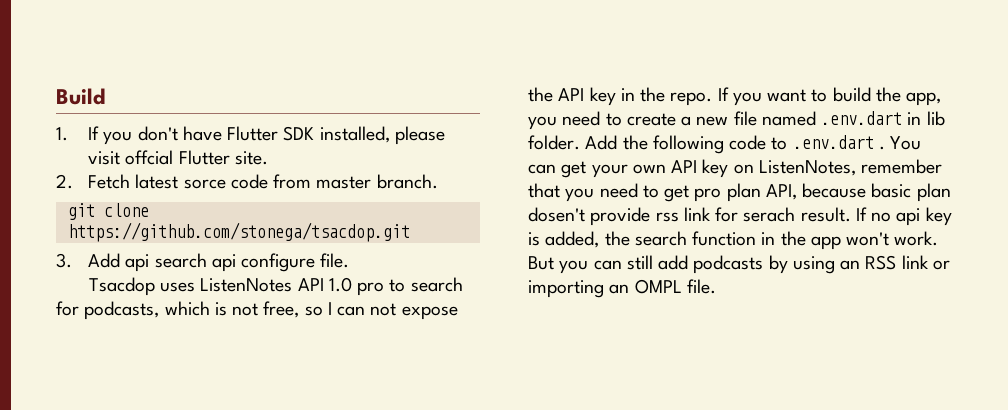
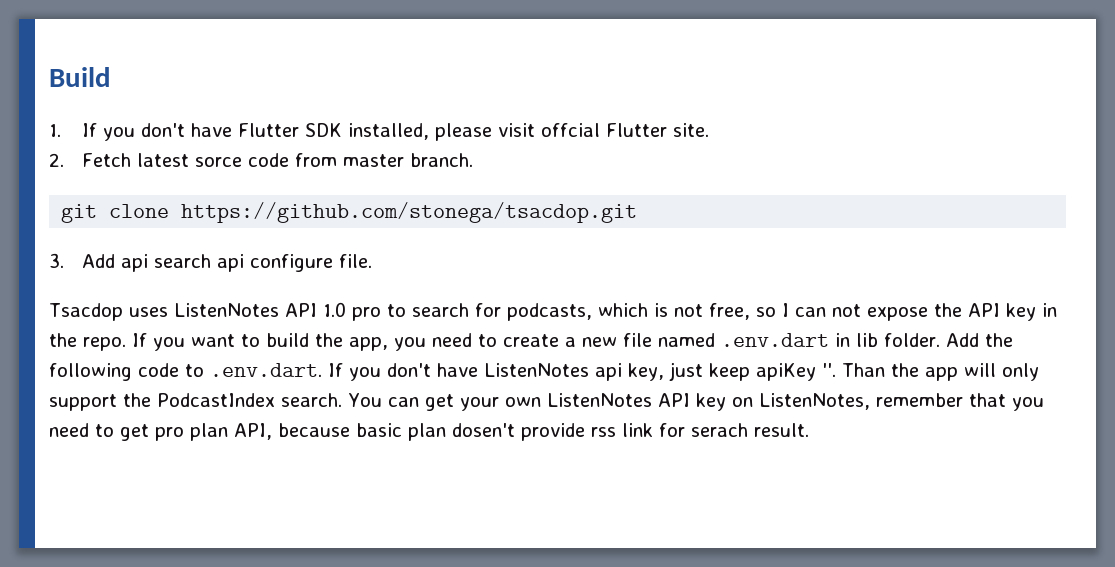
[792,135,885,150] .env.dart . -> [210,362,1039,381] [49,393,342,411] .env.dart. If you don't have ListenNotes api key, just keep apiKey ''. Than the app will only support the PodcastIndex search.
(666, 169) none -> [546,393,652,407] ListenNotes
[855,207,952,226] [528,231,939,250] [528,255,950,274] [528,279,716,298] If no api key is added, the search function in the app won't work. But you can still add podcasts by using an RSS link or importing an OMPL file. -> (809, 430) none

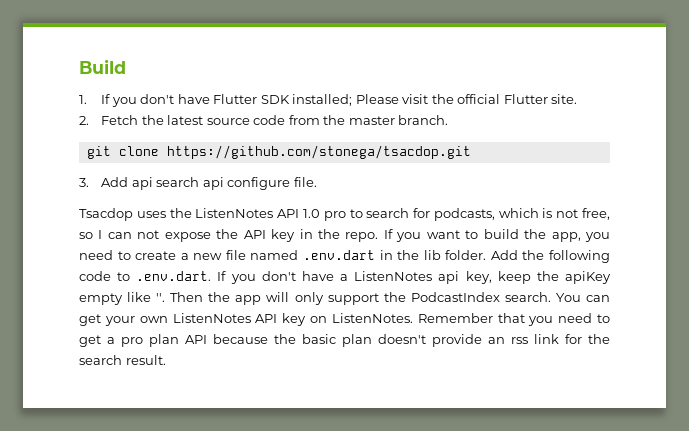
[347,123,600,141] installed, please visit offcial -> [292,94,501,106] installed; Please visit the official
[136,153,242,167] latest sorce -> [141,115,250,125] the latest source
(337, 160) none -> [323,115,346,125] the
(168, 312) none -> [169,208,192,218] the
(850, 340) none -> [397,250,420,260] the
(478, 370) none -> [340,274,349,281] a
[669,362,885,381] just keep apiKey ''. Than -> [497,271,611,284] [79,292,204,305] keep the apiKey empty like ''. Then
[758,393,963,410] ListenNotes, remember -> [331,313,493,323] ListenNotes. Remember
(149, 432) none -> [107,337,115,344] a
[234,423,585,441] API, because basic plan dosen't provide -> [185,334,505,347] API because the basic plan doesn't provide an
[691,423,748,437] serach -> [588,334,610,344] [79,355,122,365] the search

